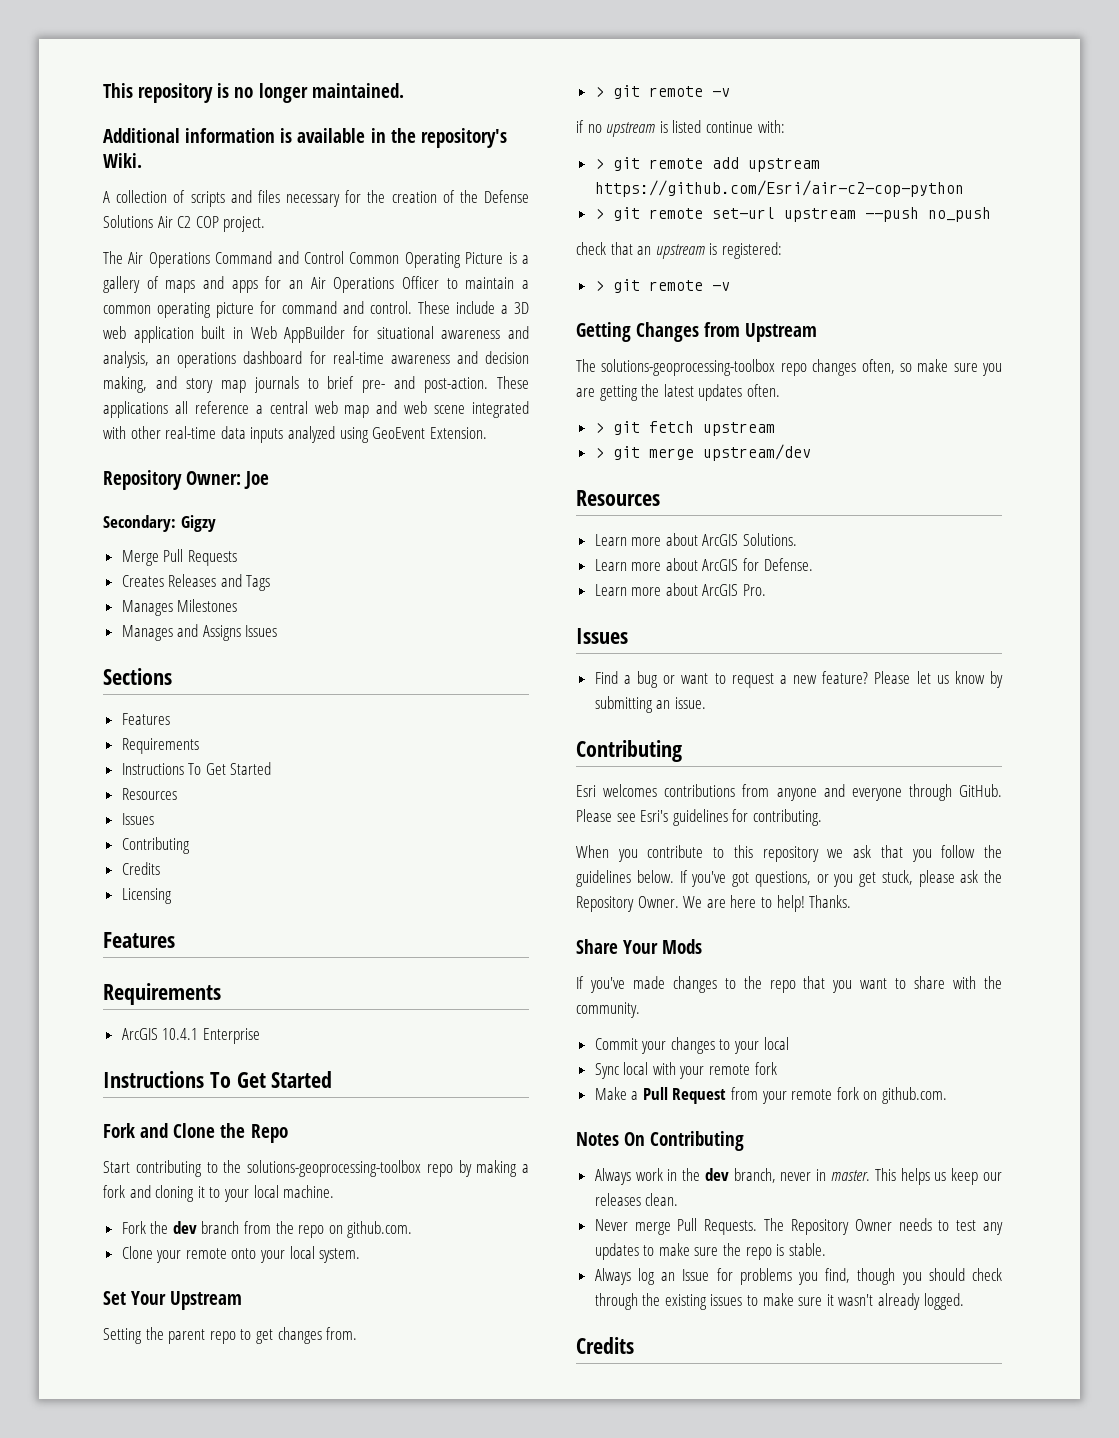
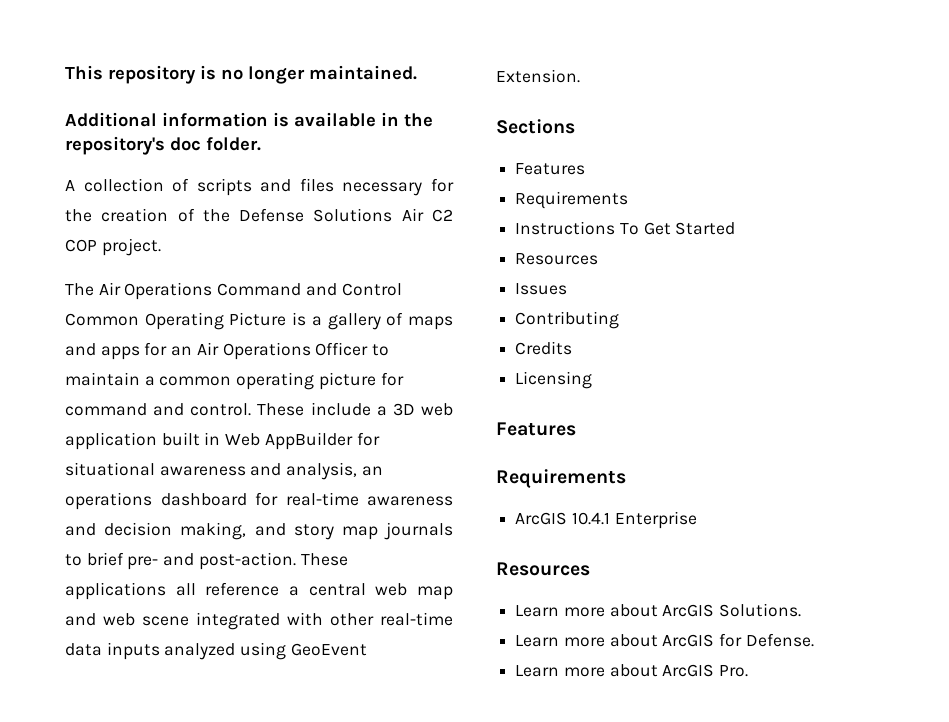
[103,153,142,168] Wiki. -> [170,137,261,151] doc folder.
[103,470,270,490] [103,515,216,532] [121,549,237,566] [121,574,271,591] [121,599,238,616] [121,624,278,641] // Repository Owner: Joe // Secondary: Gigzy // Merge Pull Requests // Creates Releases and Tags // Manages Milestones // Manages and Assigns Issues -> (580, 76) none
[103,1071,333,1088] [103,1123,288,1143] [103,1160,529,1177] [103,1185,335,1202] [121,1221,413,1238] [121,1246,361,1263] [103,1291,243,1310] [103,1327,358,1344] [594,85,730,99] [576,120,785,137] [594,157,820,172] [594,180,964,197] [594,207,991,222] [576,242,782,259] [594,279,730,293] [576,322,818,342] [576,359,1002,376] [576,384,780,401] [594,421,775,436] [594,444,811,461] // Instructions To Get Started // Fork and Clone the Repo // Start contributing to the solutions-geoprocessing-toolbox repo by making a fork and cloning it to your local machine. // Fork the dev branch from the repo on github.com. // Clone your remote onto your local system. // Set Your Upstream // Setting the parent repo to get changes from. // > git remote -v // if no upstream is listed continue with: // > git remote add upstream https://github.com/Esri/air-c2-cop-python // > git remote set-url upstream --push no_push // check that an upstream is registered: // > git remote -v // Getting Changes from Upstream // The solutions-geoprocessing-toolbox repo changes often, so make sure you are getting the latest updates often. // > git fetch upstream // > git merge upstream/dev -> (697, 520) none
[576,628,628,644] [594,671,1003,688] [594,696,706,713] [576,740,682,762] [576,784,1002,801] [576,809,822,826] [576,845,1003,862] [576,870,1002,887] [576,895,852,912] [576,939,703,954] [576,976,1002,993] [576,1002,640,1018] [594,1037,789,1054] [594,1062,777,1079] [594,1087,948,1104] [576,1131,745,1151] [594,1168,1002,1185] [594,1193,679,1206] [594,1218,1003,1235] [594,1243,826,1260] [594,1268,1002,1285] [594,1293,964,1310] [576,1337,634,1354] // Issues // Find a bug or want to request a new feature? Please let us know by submitting an issue. // Contributing // Esri welcomes contributions from anyone and everyone through GitHub. Please see Esri's guidelines for contributing. // When you contribute to this repository we ask that you follow the guidelines below. If you've got questions, or you get stuck, please ask the Repository Owner. We are here to help! Thanks. // Share Your Mods // If you've made changes to the repo that you want to share with the community. // Commit your changes to your local // Sync local with your remote fork // Make a Pull Request from your remote fork on github.com. // Notes On Contributing // Always work in the dev branch, never in master. This helps us keep our releases clean. // Never merge Pull Requests. The Repository Owner needs to test any updates to make sure the repo is stable. // Always log an Issue for problems you find, though you should check through the existing issues to make sure it wasn't already logged. // Credits -> (749, 671) none

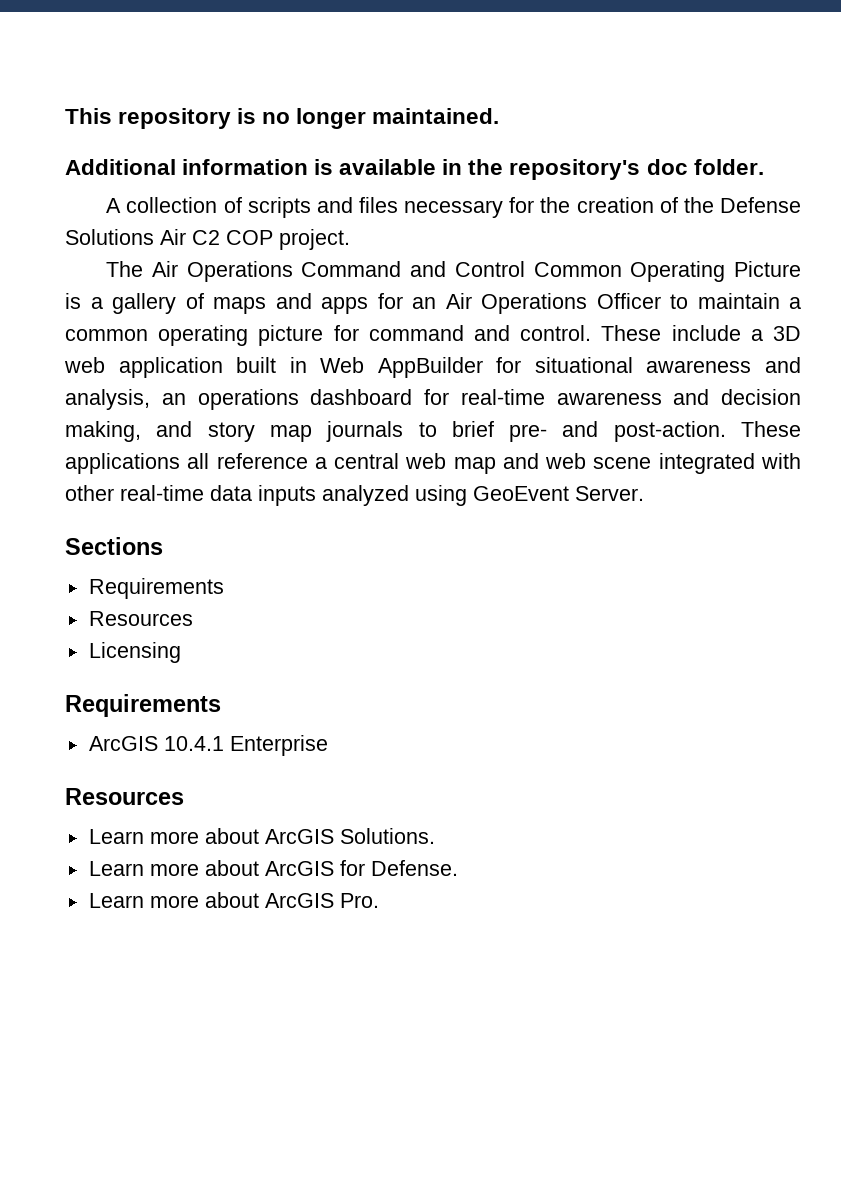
[496,69,580,83] Extension. -> [575,486,644,501] Server.
[515,163,586,175] [515,191,629,209] [515,221,736,235] [515,253,599,265] [515,283,568,295] [515,311,620,329] [515,341,573,355] // Features // Requirements // Instructions To Get Started // Resources // Issues // Contributing // Credits -> [88,578,224,599] [88,611,193,626] // Requirements // Resources
[496,422,576,436] // Features -> (181, 652) none

